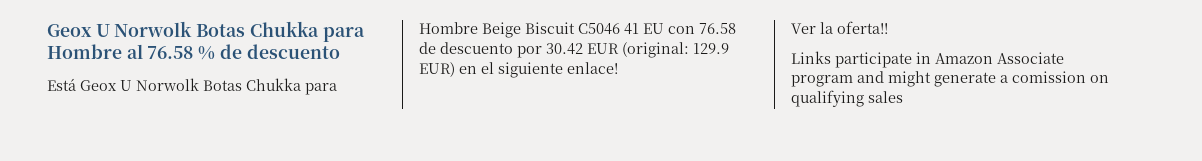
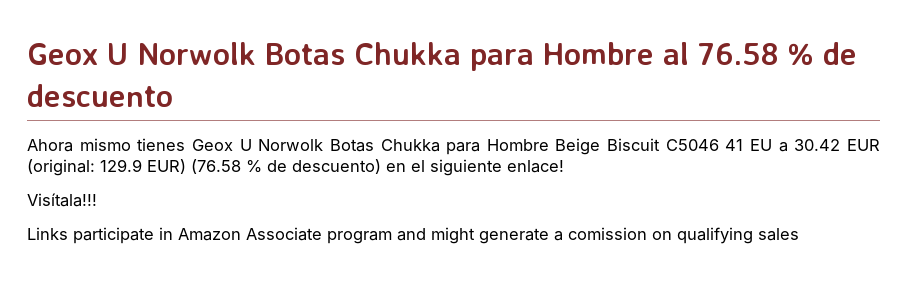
[47,78,76,91] Está -> [27,138,186,152] Ahora mismo tienes
[668,23,736,34] [419,42,542,58] con 76.58 de descuento por -> [778,142,788,152] a
(455, 69) none -> [191,159,381,174] (76.58 % de descuento)
[791,21,888,34] Ver la oferta!! -> [27,193,97,207] Visítala!!!

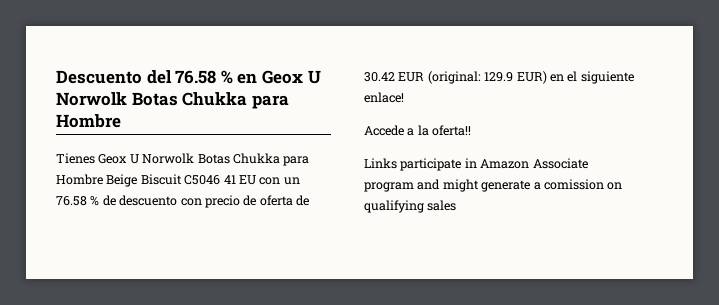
[27,42,857,71] [27,84,173,107] [27,138,186,152] Geox U Norwolk Botas Chukka para Hombre al 76.58 % de descuento // Ahora mismo tienes -> [56,70,321,84] [56,92,289,109] [56,114,121,128] [56,153,95,164] Descuento del 76.58 % en Geox U Norwolk Botas Chukka para Hombre // Tienes
[778,142,788,152] a -> [259,177,300,185] [56,195,309,208] con un 76.58 % de descuento con precio de oferta de
[191,159,381,174] (76.58 % de descuento) -> (547, 77) none
[27,193,97,207] Visítala!!! -> [364,125,472,136] Accede a la oferta!!

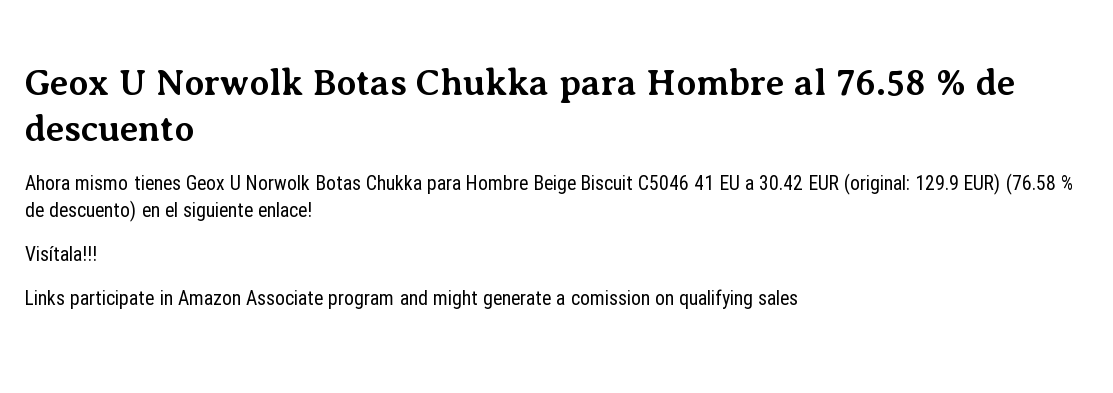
[56,70,321,84] [56,92,289,109] [56,114,121,128] [56,153,95,164] Descuento del 76.58 % en Geox U Norwolk Botas Chukka para Hombre // Tienes -> [25,67,1015,103] [25,114,194,141] [25,175,181,190] Geox U Norwolk Botas Chukka para Hombre al 76.58 % de descuento // Ahora mismo tienes
[259,177,300,185] [56,195,309,208] con un 76.58 % de descuento con precio de oferta de -> [744,179,754,190] a
(547, 77) none -> [1005,173,1073,195] [25,200,137,222] (76.58 % de descuento)
[364,125,472,136] Accede a la oferta!! -> [25,246,97,261] Visítala!!!

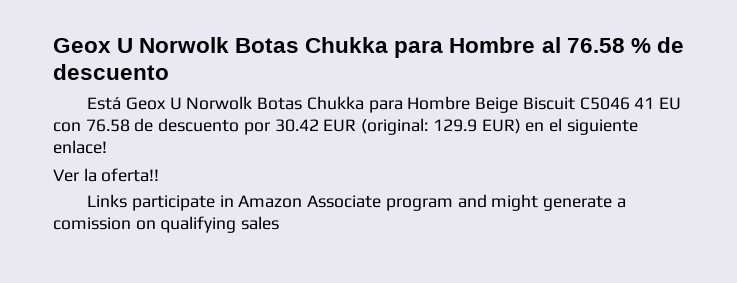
[25,175,181,190] Ahora mismo tienes -> [87,97,122,110] Está
[744,179,754,190] a -> [53,118,270,135] con 76.58 de descuento por
[1005,173,1073,195] [25,200,137,222] (76.58 % de descuento) -> (521, 126) none
[25,246,97,261] Visítala!!! -> [53,168,160,182] Ver la oferta!!

